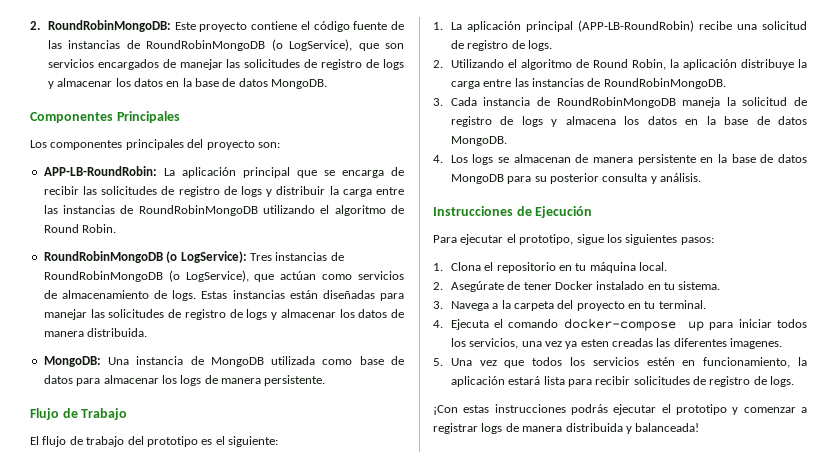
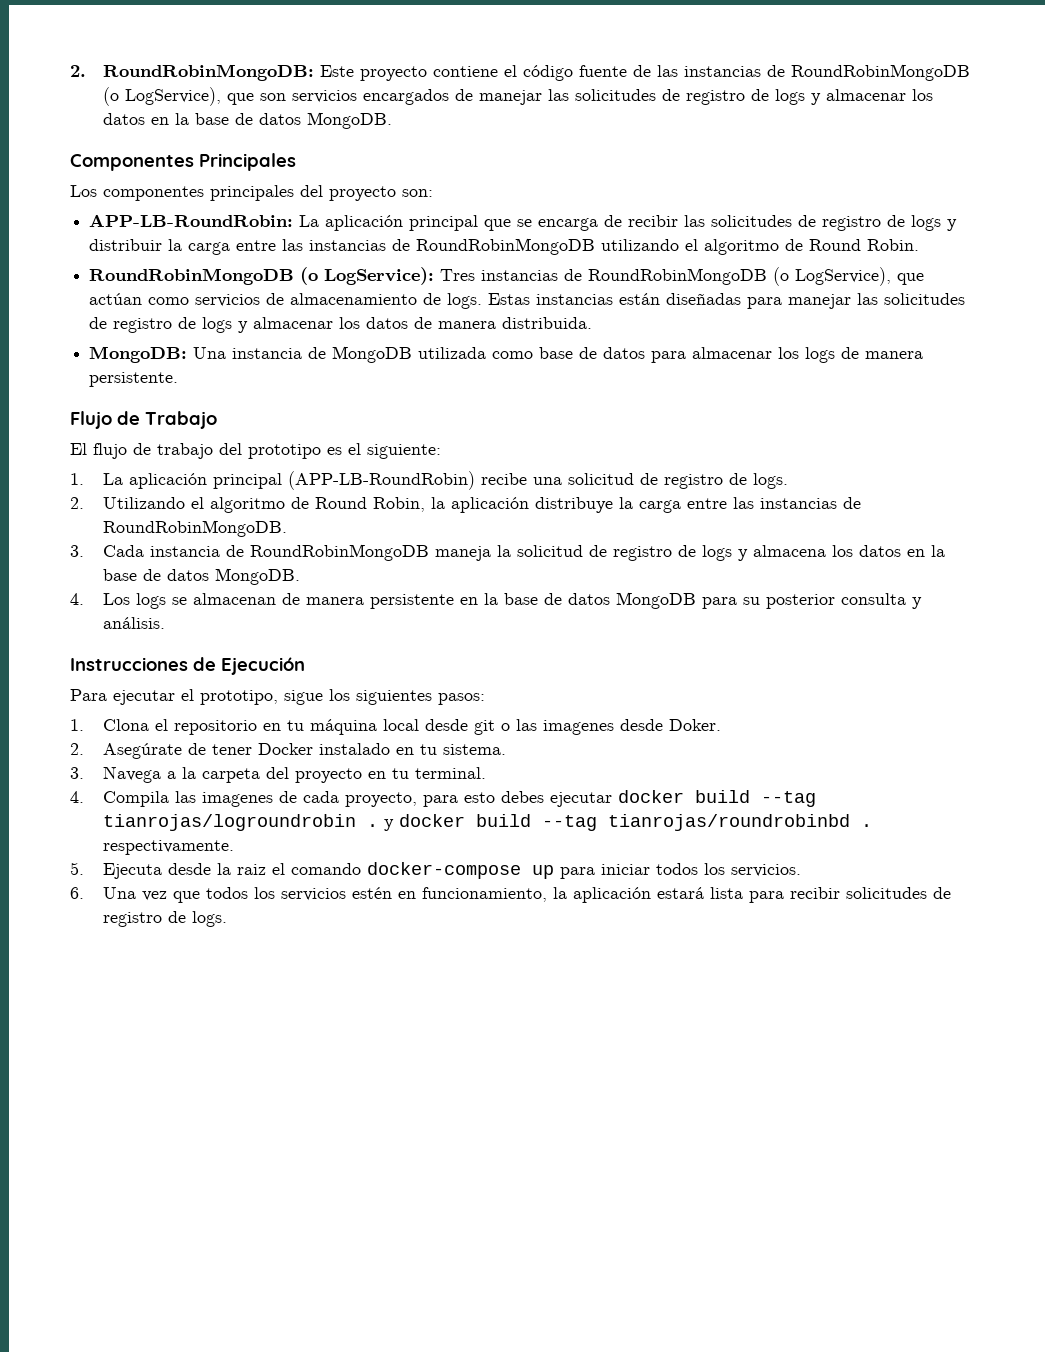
[639,262,668,271] local. -> [383,719,722,735] local desde git o las imagenes desde Doker.
[450,319,489,330] Ejecuta -> [103,790,817,807] [103,814,873,831] [103,840,235,855] [70,862,267,879] Compila las imagenes de cada proyecto, para esto debes ejecutar docker build --tag tianrojas/logroundrobin . y docker build --tag tianrojas/roundrobinbd . respectivamente. // 5. Ejecuta desde la raiz
[469,338,783,349] [433,358,443,366] servicios, una vez ya esten creadas las diferentes imagenes. // 5. -> [731,864,802,877] [70,887,84,899] servicios. // 6.
[433,404,807,415] [433,423,700,434] // ¡Con estas instrucciones podrás ejecutar el prototipo y comenzar a registrar logs de manera distribuida y balanceada! -> (228, 919) none

